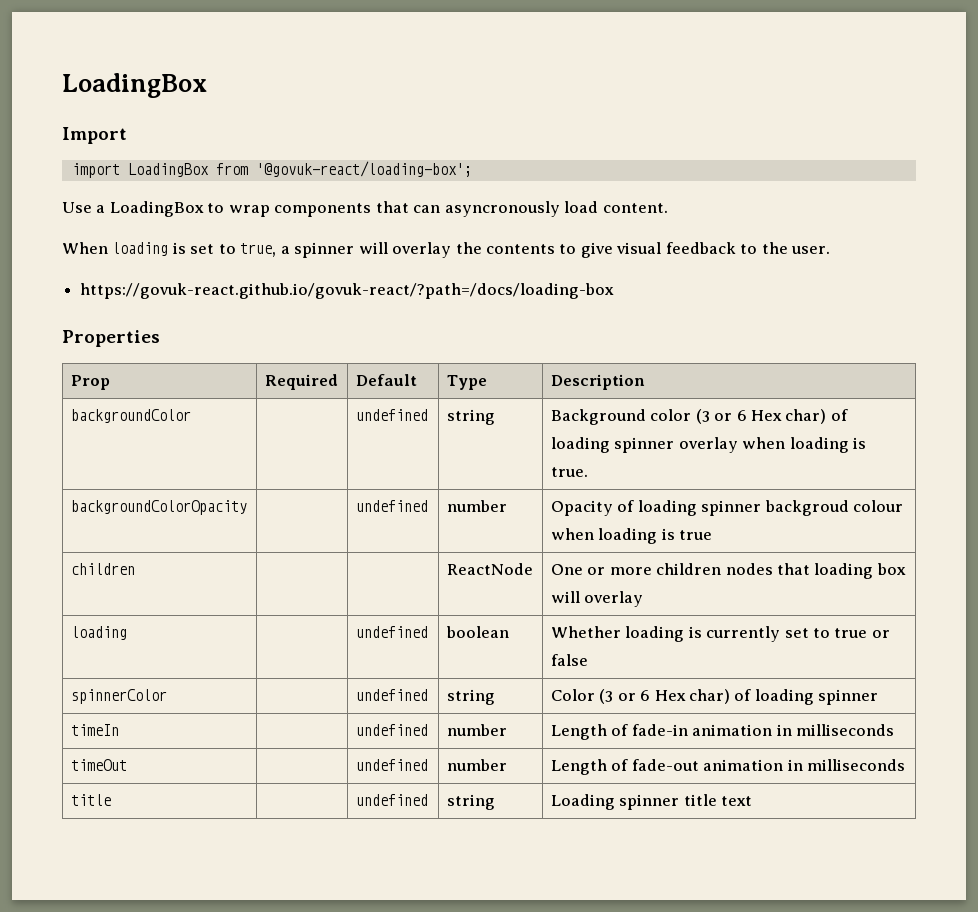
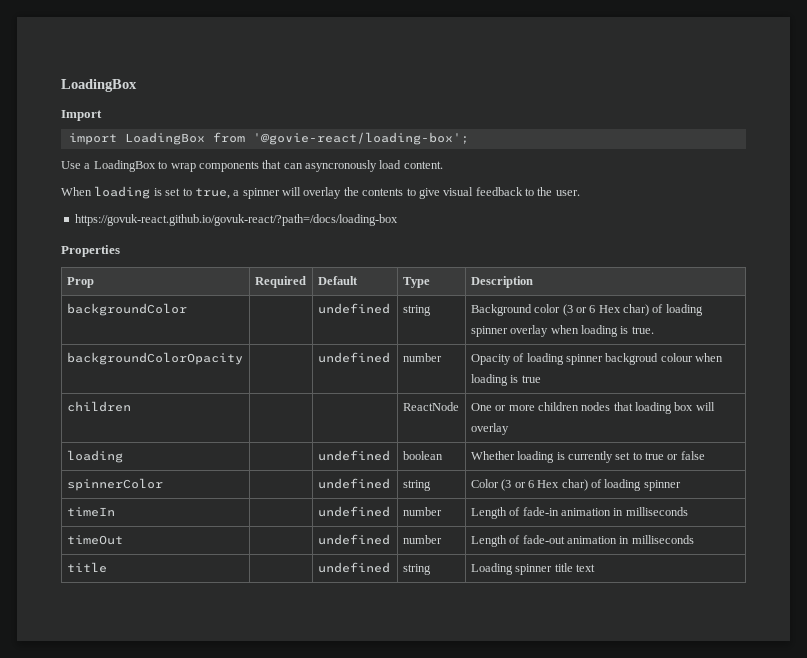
[255,161,472,177] '@govuk-react/loading-box'; -> [252,132,469,145] '@govie-react/loading-box';

